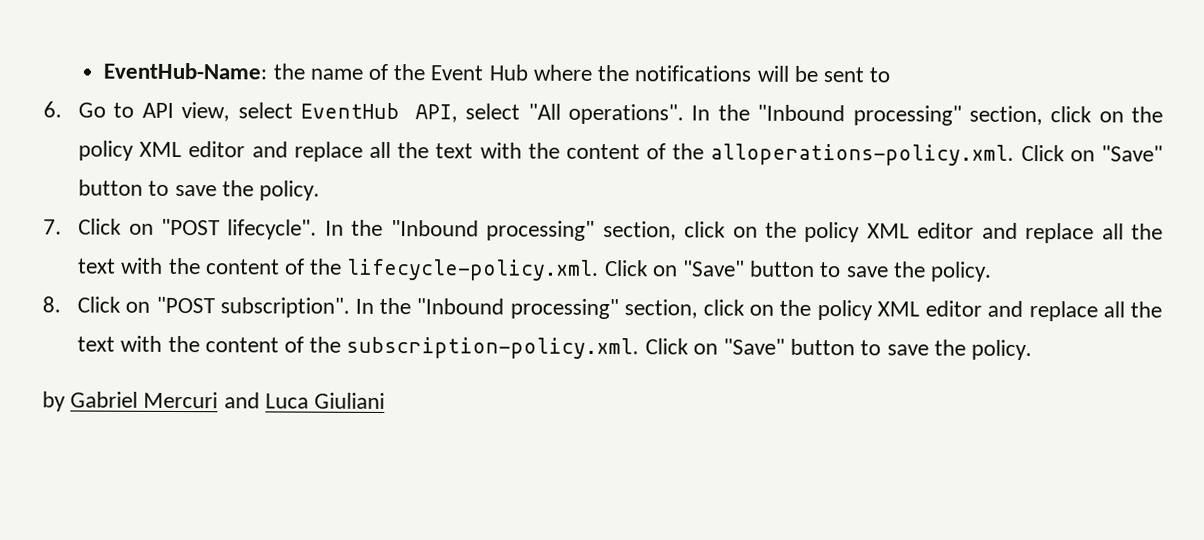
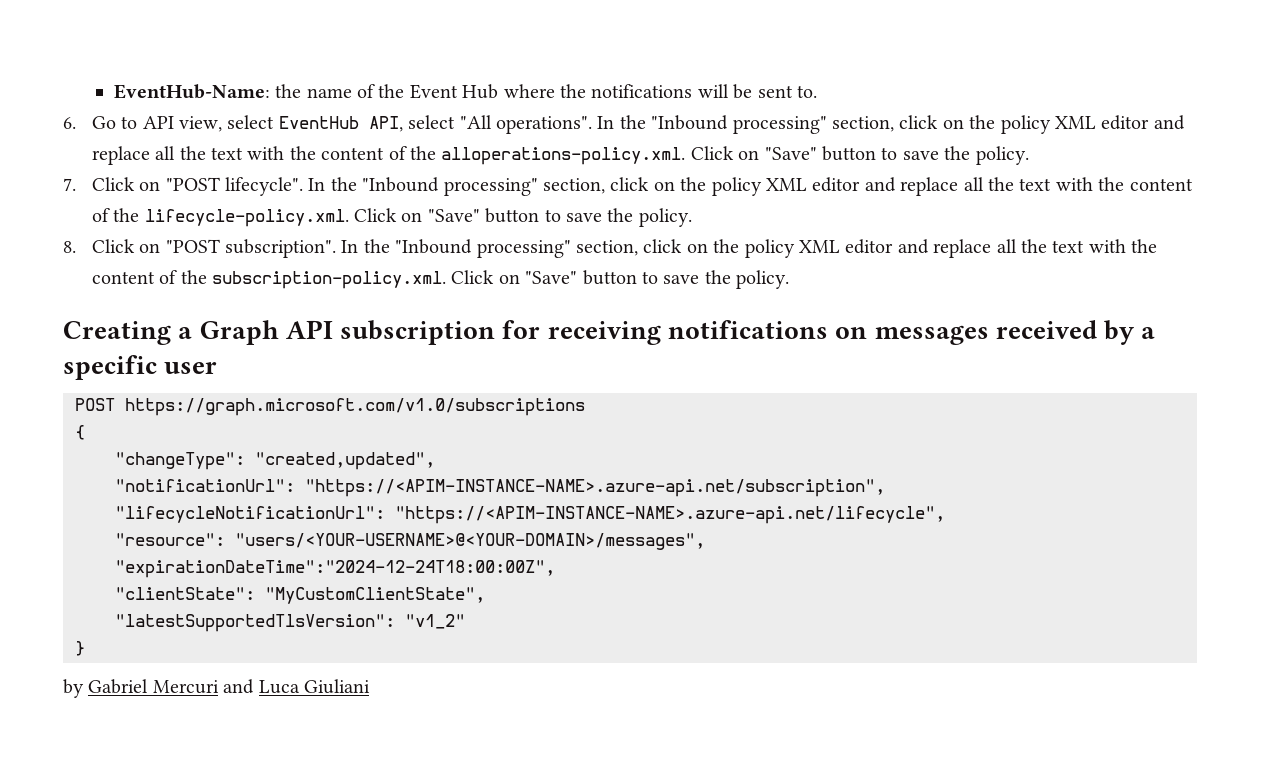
[869,67,891,83] to -> [797,85,818,98] to.
(1033, 350) none -> [63,320,1156,345] [63,355,218,380] [75,398,585,416] [75,425,85,440] [115,452,435,470] [115,479,885,497] [115,506,945,524] [115,533,705,550] [115,560,555,578] [115,587,485,604] [115,614,465,632] [75,641,85,656] // Creating a Graph API subscription for receiving notifications on messages received by a specific user // POST https://graph.microsoft.com/v1.0/subscriptions // { // "changeType": "created,updated", // "notificationUrl": "https://<APIM-INSTANCE-NAME>.azure-api.net/subscription", // "lifecycleNotificationUrl": "https://<APIM-INSTANCE-NAME>.azure-api.net/lifecycle", // "resource": "users/<YOUR-USERNAME>@<YOUR-DOMAIN>/messages", // "expirationDateTime":"2024-12-24T18:00:00Z", // "clientState": "MyCustomClientState", // "latestSupportedTlsVersion": "v1_2" // }

